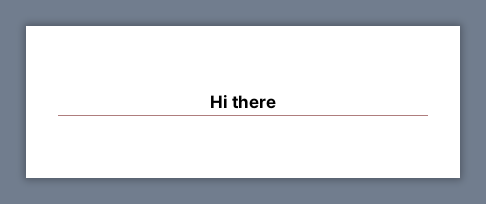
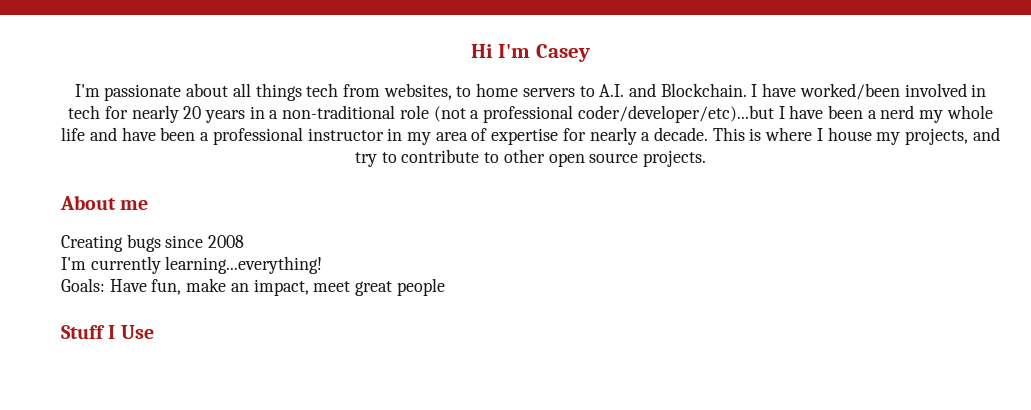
[232,95,277,109] there -> [498,44,590,62] [74,83,987,101] [68,105,993,123] [61,127,1000,145] [354,149,707,167] [60,195,149,210] [61,234,245,252] [61,256,323,274] [61,278,445,296] [61,325,154,339] I'm Casey // I'm passionate about all things tech from websites, to home servers to A.I. and Blockchain. I have worked/been involved in tech for nearly 20 years in a non-traditional role (not a professional coder/developer/etc)...but I have been a nerd my whole life and have been a professional instructor in my area of expertise for nearly a decade. This is where I house my projects, and try to contribute to other open source projects. // About me // Creating bugs since 2008 // I'm currently learning...everything! // Goals: Have fun, make an impact, meet great people // Stuff I Use

